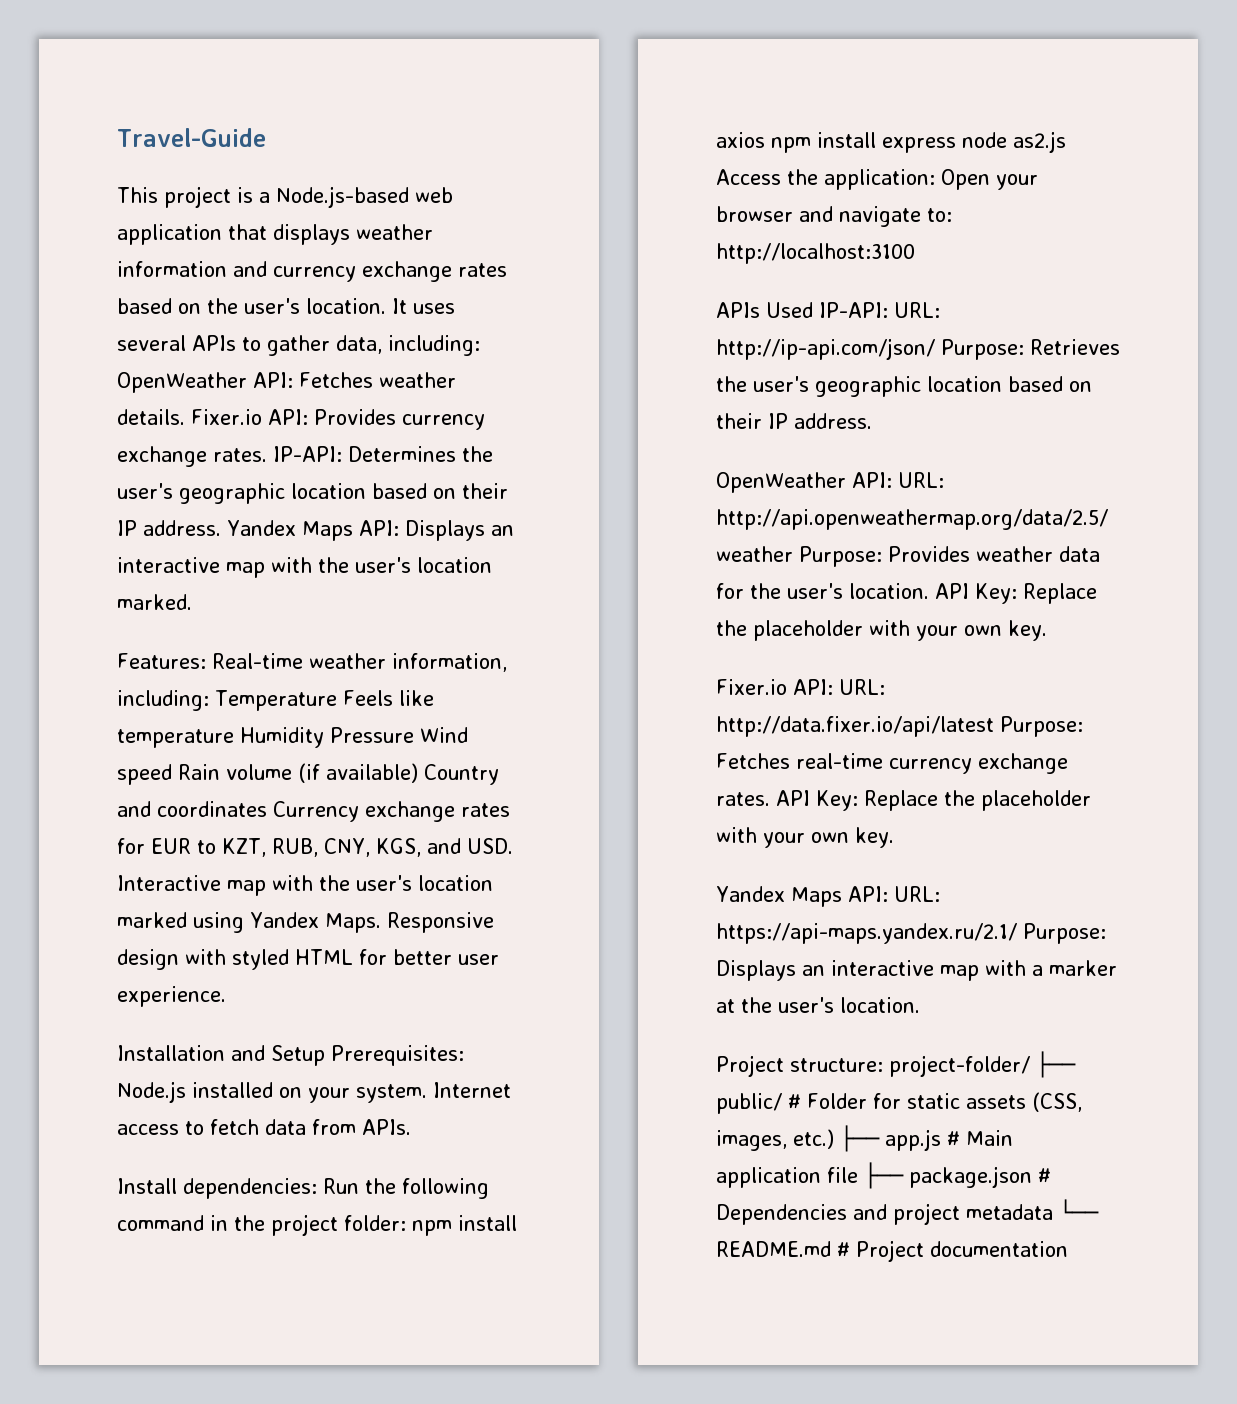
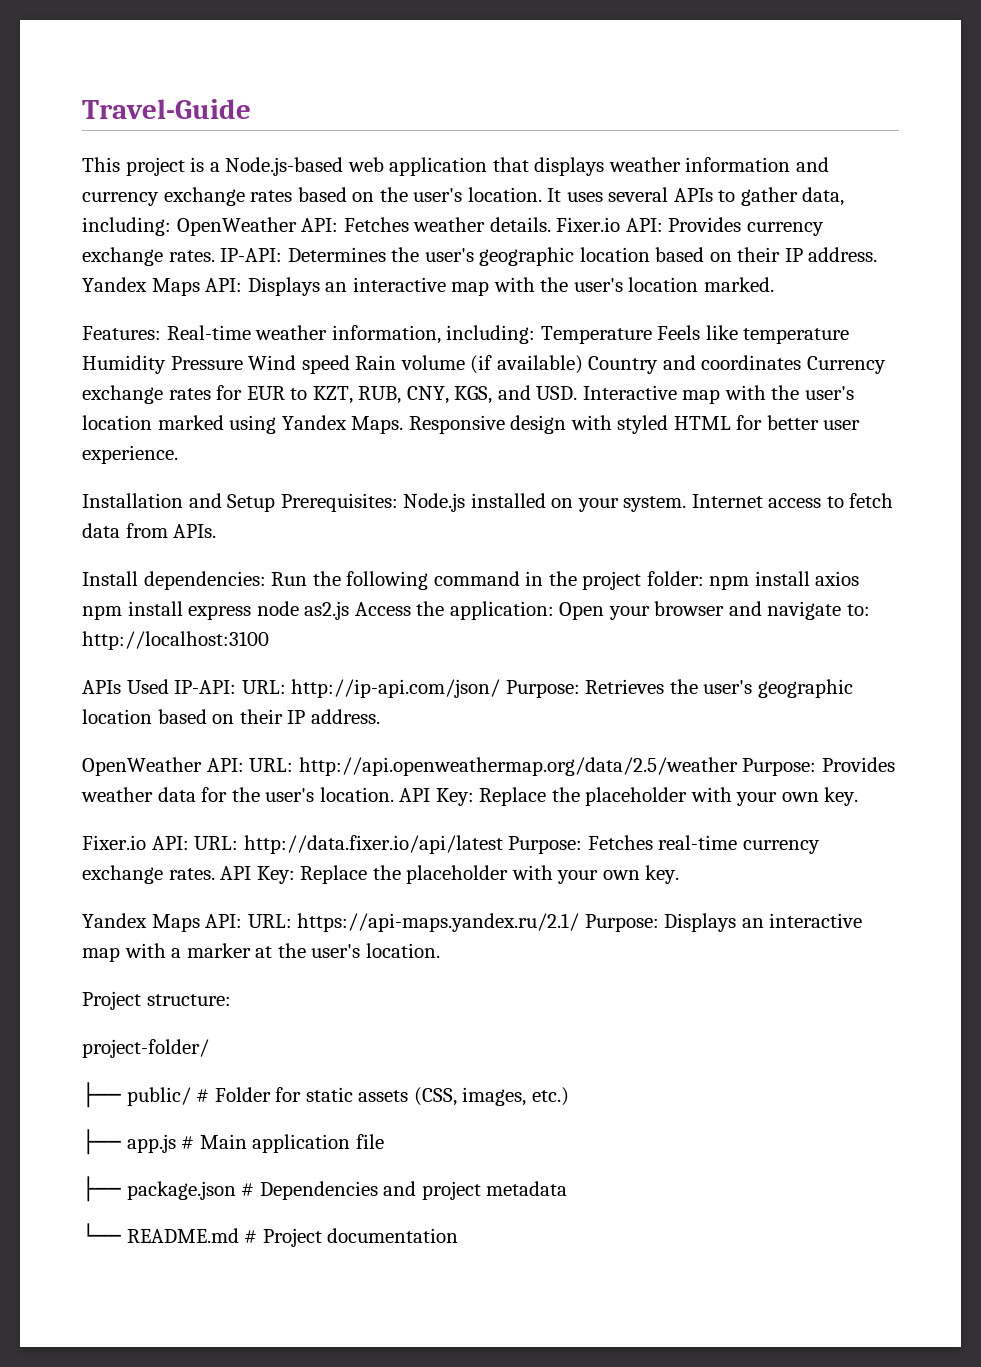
(883, 1065) none -> (231, 1000) //
(1030, 1066) none -> (209, 1048) //
(834, 1139) none -> (569, 1096) //
(858, 1175) none -> (384, 1141) //
(1053, 1212) none -> (568, 1188) //

